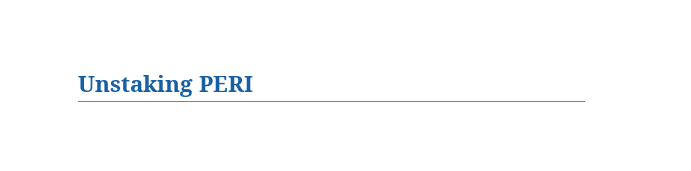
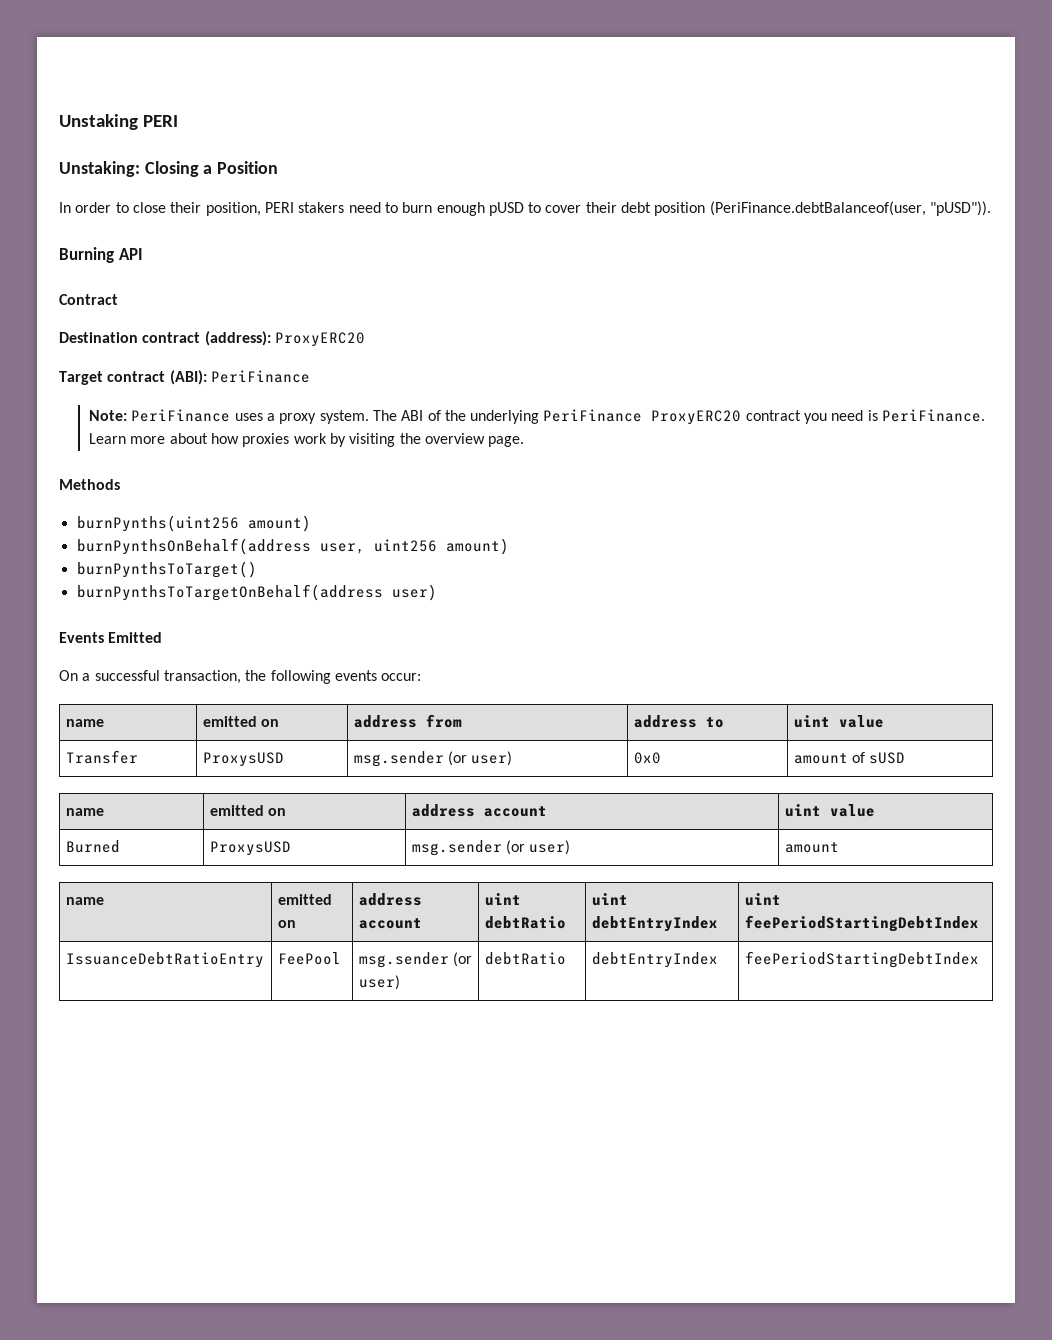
(254, 84) none -> [59,161,279,177] [59,201,992,216] [59,247,143,263] [59,294,118,305] [59,331,365,347] [59,370,310,385] [88,409,986,425] [88,433,525,447] [59,479,120,490] [76,515,311,532] [76,538,509,555] [76,561,257,578] [76,584,437,601] [59,632,163,643] [59,670,422,684] [65,719,104,727] [202,716,279,727] [353,714,462,728] [633,715,724,728] [793,715,884,728] [65,750,138,764] [202,752,284,767] [353,751,513,767] [633,752,661,764] [793,752,906,764] [65,808,104,816] [209,805,286,816] [411,804,547,817] [784,804,875,817] [65,840,120,853] [209,841,291,856] [411,840,571,856] [784,842,839,853] [65,897,104,905] [277,894,332,905] [277,920,296,928] [358,893,422,906] [358,918,422,929] [484,893,521,906] [484,916,566,929] [591,893,628,906] [591,916,718,932] [744,893,781,906] [744,915,979,932] [65,952,264,968] [277,952,341,965] [358,952,472,968] [358,975,400,990] [484,952,566,965] [591,952,718,968] [744,951,979,968] // Unstaking: Closing a Position // In order to close their position, PERI stakers need to burn enough pUSD to cover their debt position (PeriFinance.debtBalanceof(user, "pUSD")). // Burning API // Contract // Destination contract (address): ProxyERC20 // Target contract (ABI): PeriFinance // Note: PeriFinance uses a proxy system. The ABI of the underlying PeriFinance ProxyERC20 contract you need is PeriFinance. Learn more about how proxies work by visiting the overview page. // Methods // burnPynths(uint256 amount) // burnPynthsOnBehalf(address user, uint256 amount) // burnPynthsToTarget() // burnPynthsToTargetOnBehalf(address user) // Events Emitted // On a successful transaction, the following events occur: // name | emitted on | address from | address to | uint value // Transfer | ProxysUSD | msg.sender (or user) | 0x0 | amount of sUSD // name | emitted on | address account | uint value // Burned | ProxysUSD | msg.sender (or user) | amount // name | emitted on | address account | uint debtRatio | uint debtEntryIndex | uint feePeriodStartingDebtIndex // IssuanceDebtRatioEntry | FeePool | msg.sender (or user) | debtRatio | debtEntryIndex | feePeriodStartingDebtIndex

